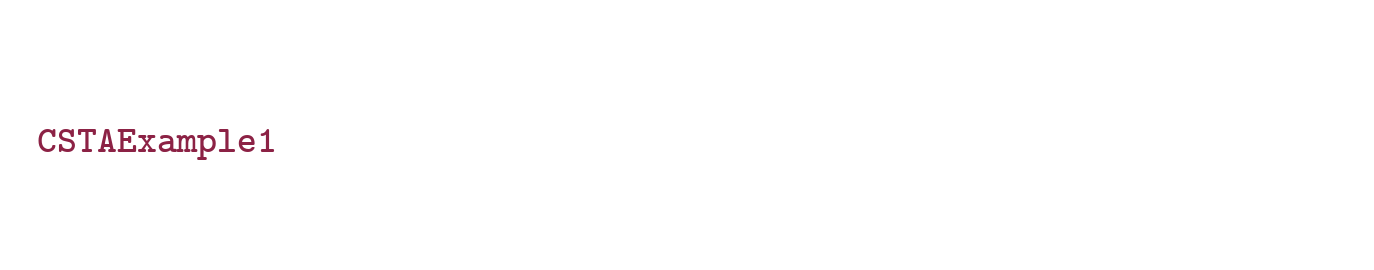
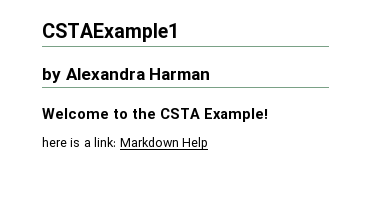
(277, 144) none -> [42,68,211,83] [42,108,268,122] [42,137,208,150] // by Alexandra Harman // Welcome to the CSTA Example! // here is a link: Markdown Help

